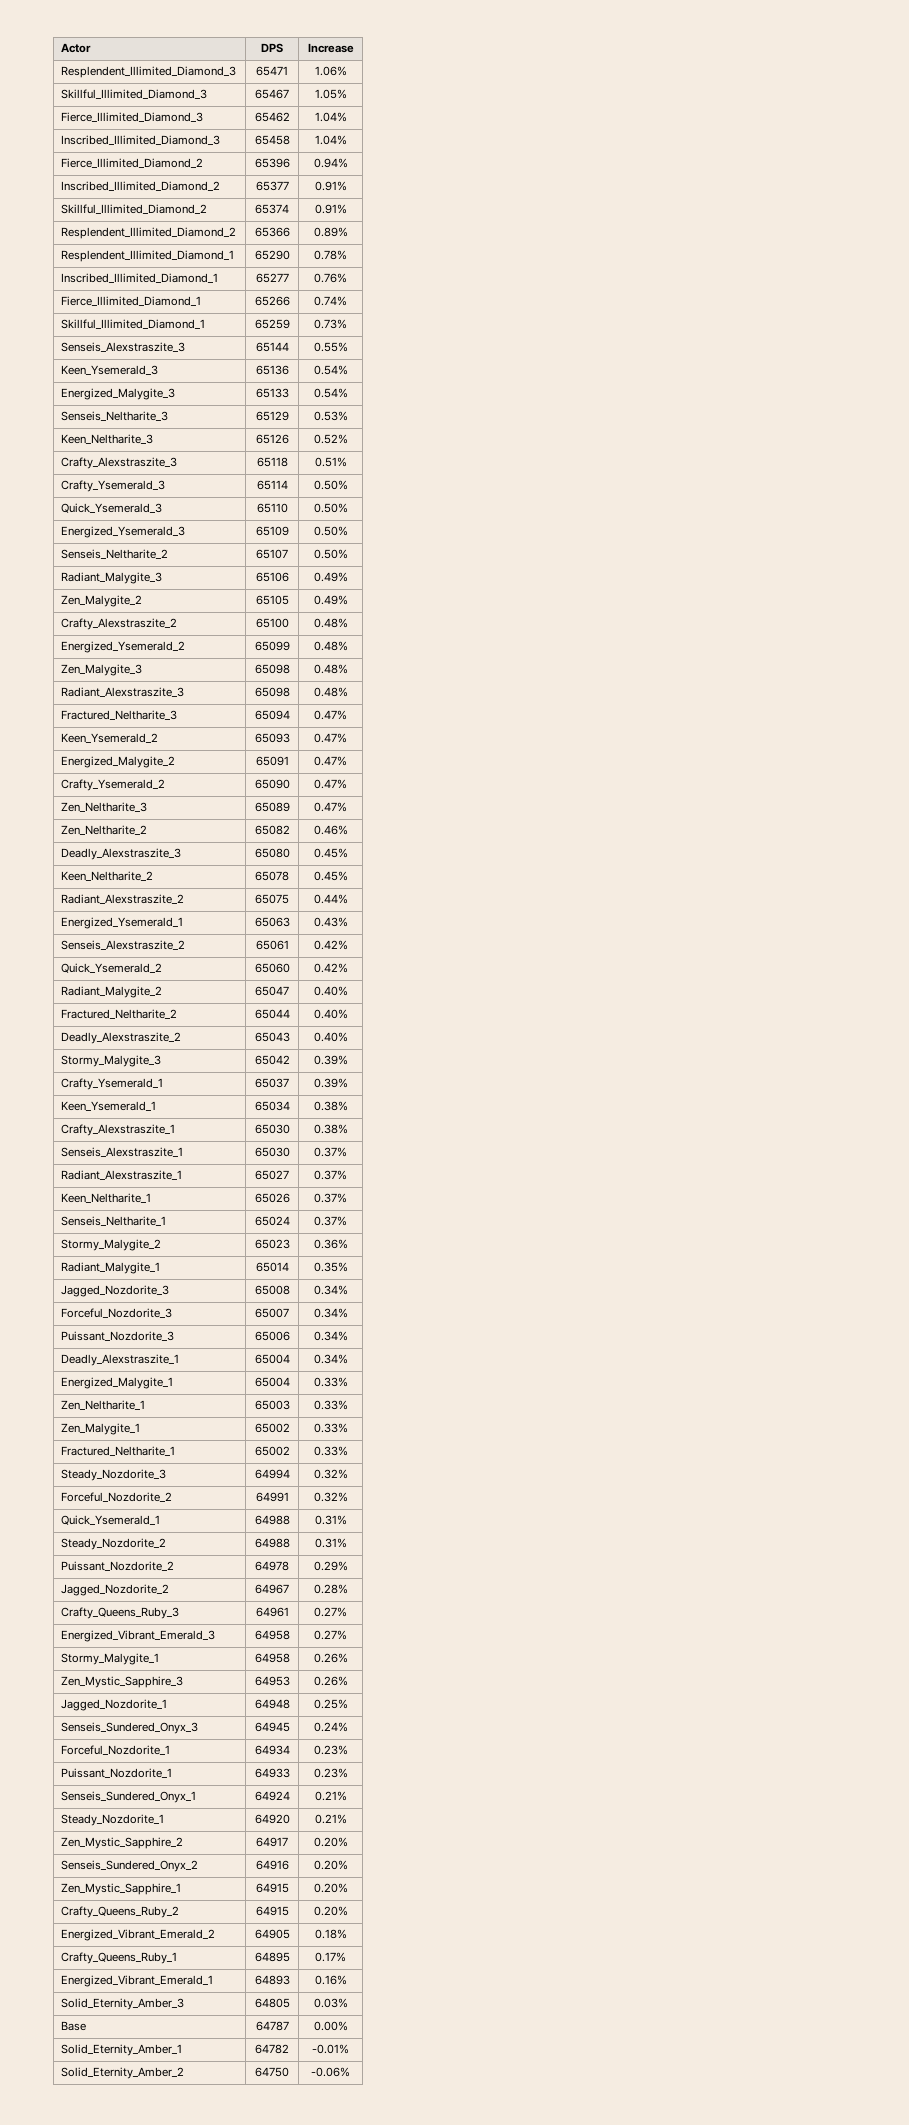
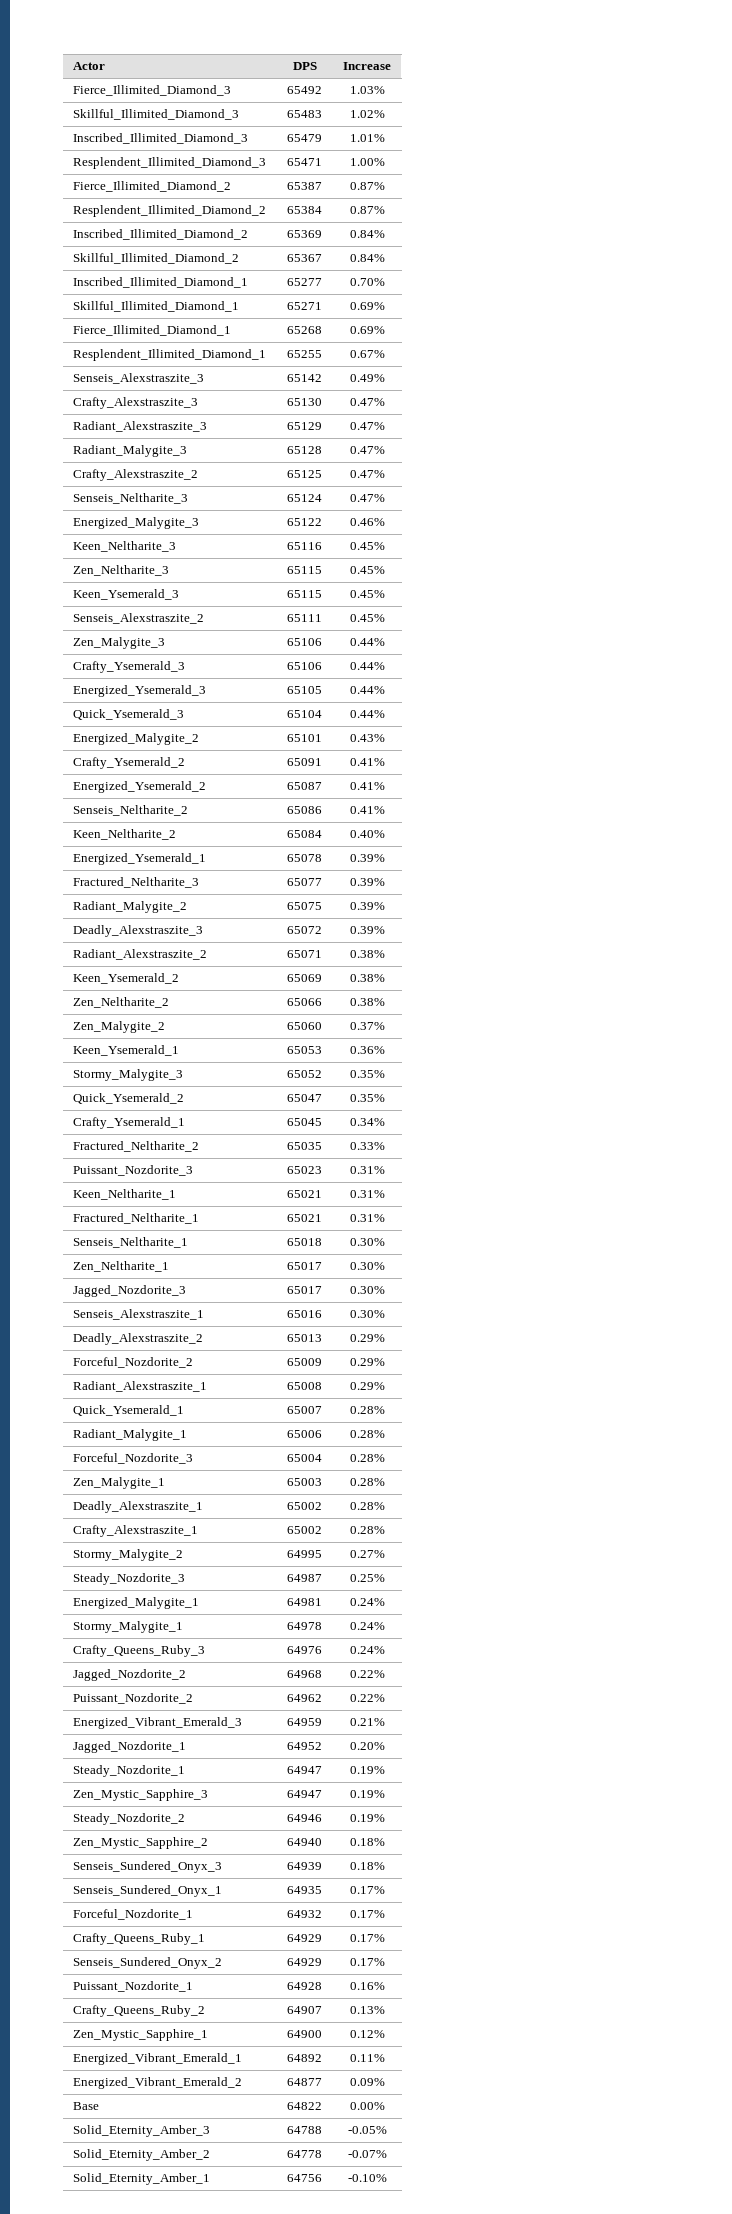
[61,66,237,78] [256,66,288,76] [314,66,347,76] [61,89,208,99] [255,89,289,99] [314,89,347,99] [61,112,204,122] [254,112,290,122] [314,112,347,122] [61,135,221,145] [254,135,290,145] [314,135,347,145] [61,158,204,168] [254,158,290,168] [313,158,348,168] Resplendent_Illimited_Diamond_3 | 65471 | 1.06% // Skillful_Illimited_Diamond_3 | 65467 | 1.05% // Fierce_Illimited_Diamond_3 | 65462 | 1.04% // Inscribed_Illimited_Diamond_3 | 65458 | 1.04% // Fierce_Illimited_Diamond_2 | 65396 | 0.94% -> [72,85,231,96] [287,86,322,94] [349,86,385,94] [72,109,239,120] [287,110,322,118] [349,110,385,118] [72,133,248,144] [287,134,322,142] [349,134,385,142] [72,157,266,169] [287,158,322,166] [349,158,385,166] [72,181,231,192] [287,182,322,190] [349,182,385,190] [72,205,266,217] [287,206,322,214] [349,206,385,214] Fierce_Illimited_Diamond_3 | 65492 | 1.03% // Skillful_Illimited_Diamond_3 | 65483 | 1.02% // Inscribed_Illimited_Diamond_3 | 65479 | 1.01% // Resplendent_Illimited_Diamond_3 | 65471 | 1.00% // Fierce_Illimited_Diamond_2 | 65387 | 0.87% // Resplendent_Illimited_Diamond_2 | 65384 | 0.87%
[255,181,289,191] [314,181,347,191] 65377 | 0.91% -> [287,230,322,238] [349,230,385,238] 65369 | 0.84%
[255,204,289,214] [314,204,347,214] [61,227,237,239] [254,227,290,237] [313,227,348,237] [61,250,235,262] [254,250,290,260] [314,250,347,260] [61,273,219,283] [255,273,289,283] [314,273,347,283] [61,296,202,306] [254,296,290,306] [314,296,347,306] [61,319,206,329] [254,319,290,329] [314,319,347,329] [61,342,186,352] [255,342,289,352] [313,342,348,352] [61,365,159,375] [255,365,289,375] [313,365,348,375] [61,388,176,400] [255,388,289,398] [313,388,348,398] [61,411,169,421] [255,411,289,421] [313,411,348,421] [61,434,154,444] [255,434,289,444] [313,434,348,444] [61,457,178,469] [256,457,288,467] [314,457,347,467] [61,480,166,492] [256,480,288,490] [313,480,348,490] [61,503,163,513] [256,503,288,513] [313,503,348,513] [61,526,186,538] [255,526,289,536] [313,526,348,536] [61,549,169,559] [256,549,288,559] [313,549,348,559] [61,572,163,584] [255,572,289,582] [313,572,348,582] [61,595,143,607] [255,595,289,605] [313,595,348,605] [61,618,178,630] [255,618,289,628] [313,618,348,628] [61,641,186,653] [254,641,290,651] [313,641,348,651] [61,664,143,676] [254,664,290,674] [313,664,348,674] [61,687,185,697] [254,687,290,697] [313,687,348,697] [61,710,178,720] [254,710,290,720] [314,710,347,720] [61,733,159,743] [254,733,290,743] [314,733,347,743] [61,756,176,768] [255,756,289,766] [314,756,347,766] [61,779,166,791] [254,779,290,789] [314,779,347,789] [61,802,148,812] [254,802,290,812] [314,802,347,812] [61,825,148,835] [254,825,290,835] [313,825,348,835] [61,848,182,860] [254,848,290,858] [313,848,348,858] [61,871,154,881] [255,871,289,881] [313,871,348,881] [61,894,185,904] [255,894,289,904] [313,894,348,904] [61,917,184,929] [254,917,290,927] [313,917,348,927] [61,940,186,950] [255,940,289,950] [313,940,348,950] [61,963,163,973] [254,963,290,973] [313,963,348,973] [61,986,163,998] [255,986,289,996] [313,986,348,996] [61,1009,178,1019] [254,1009,290,1019] [313,1009,348,1019] [61,1032,182,1044] [254,1032,290,1042] [313,1032,348,1042] [61,1055,162,1067] [254,1055,290,1065] [313,1055,348,1065] [61,1078,164,1090] [255,1078,289,1088] [313,1078,348,1088] [61,1101,157,1111] [254,1101,290,1111] [313,1101,348,1111] [61,1124,176,1136] [254,1124,290,1134] [313,1124,348,1134] [61,1147,184,1157] [254,1147,290,1157] [314,1147,347,1157] [61,1170,183,1180] [255,1170,289,1180] [314,1170,347,1180] [61,1193,152,1203] [254,1193,290,1203] [314,1193,347,1203] [61,1216,167,1226] [254,1216,290,1226] [314,1216,347,1226] [61,1239,162,1251] [254,1239,290,1249] [313,1239,348,1249] [61,1262,161,1274] [255,1262,289,1272] [313,1262,348,1272] [61,1285,170,1297] [254,1285,290,1295] [313,1285,348,1295] [61,1308,173,1318] [255,1308,289,1318] [313,1308,348,1318] [61,1331,175,1341] [254,1331,290,1341] [313,1331,348,1341] [61,1354,180,1366] [254,1354,290,1364] [313,1354,348,1364] [61,1377,174,1389] [254,1377,290,1387] [313,1377,348,1387] [61,1400,146,1410] [254,1400,290,1410] [313,1400,348,1410] [61,1423,141,1435] [254,1423,290,1433] [313,1423,348,1433] [61,1446,176,1456] [254,1446,290,1456] [313,1446,348,1456] [61,1469,167,1481] [254,1469,290,1479] [313,1469,348,1479] [61,1492,173,1502] [255,1492,289,1502] [313,1492,348,1502] [61,1515,161,1525] [254,1515,290,1525] [314,1515,347,1525] [61,1538,167,1550] [254,1538,290,1548] [314,1538,347,1548] [61,1561,175,1571] [255,1561,289,1571] [313,1561,348,1571] [61,1584,170,1596] [255,1584,289,1594] [313,1584,348,1594] [61,1607,180,1619] [255,1607,289,1617] [314,1607,347,1617] [61,1630,216,1642] [254,1630,290,1640] [314,1630,347,1640] [61,1653,160,1665] [254,1653,290,1663] [313,1653,348,1663] [61,1676,184,1688] [254,1676,290,1686] [313,1676,348,1686] [61,1699,168,1711] [254,1699,290,1709] [313,1699,348,1709] [61,1722,199,1734] [254,1722,290,1732] [313,1722,348,1732] [61,1745,171,1755] [254,1745,290,1755] [313,1745,348,1755] [61,1768,173,1778] [254,1768,290,1778] [313,1768,348,1778] [61,1791,197,1803] [254,1791,290,1801] [314,1791,347,1801] [61,1814,165,1826] [254,1814,290,1824] [314,1814,347,1824] [61,1837,184,1849] [256,1837,288,1847] [313,1837,348,1847] [61,1860,199,1872] [255,1860,289,1870] [313,1860,348,1870] [61,1883,182,1895] [255,1883,289,1893] [313,1883,348,1893] [61,1906,180,1918] [255,1906,289,1916] [313,1906,348,1916] [61,1929,216,1941] [254,1929,290,1939] [314,1929,347,1939] [61,1952,178,1964] [254,1952,290,1962] [315,1952,346,1962] [61,1975,214,1987] [254,1975,290,1985] [314,1975,347,1985] [61,1998,185,2010] [254,1998,290,2008] [313,1998,348,2008] [61,2021,87,2031] [255,2021,289,2031] [313,2021,348,2031] [61,2044,183,2056] [255,2044,289,2054] [312,2044,349,2054] [61,2067,185,2079] [255,2067,289,2077] [311,2067,350,2077] 65374 | 0.91% // Resplendent_Illimited_Diamond_2 | 65366 | 0.89% // Resplendent_Illimited_Diamond_1 | 65290 | 0.78% // Inscribed_Illimited_Diamond_1 | 65277 | 0.76% // Fierce_Illimited_Diamond_1 | 65266 | 0.74% // Skillful_Illimited_Diamond_1 | 65259 | 0.73% // Senseis_Alexstraszite_3 | 65144 | 0.55% // Keen_Ysemerald_3 | 65136 | 0.54% // Energized_Malygite_3 | 65133 | 0.54% // Senseis_Neltharite_3 | 65129 | 0.53% // Keen_Neltharite_3 | 65126 | 0.52% // Crafty_Alexstraszite_3 | 65118 | 0.51% // Crafty_Ysemerald_3 | 65114 | 0.50% // Quick_Ysemerald_3 | 65110 | 0.50% // Energized_Ysemerald_3 | 65109 | 0.50% // Senseis_Neltharite_2 | 65107 | 0.50% // Radiant_Malygite_3 | 65106 | 0.49% // Zen_Malygite_2 | 65105 | 0.49% // Crafty_Alexstraszite_2 | 65100 | 0.48% // Energized_Ysemerald_2 | 65099 | 0.48% // Zen_Malygite_3 | 65098 | 0.48% // Radiant_Alexstraszite_3 | 65098 | 0.48% // Fractured_Neltharite_3 | 65094 | 0.47% // Keen_Ysemerald_2 | 65093 | 0.47% // Energized_Malygite_2 | 65091 | 0.47% // Crafty_Ysemerald_2 | 65090 | 0.47% // Zen_Neltharite_3 | 65089 | 0.47% // Zen_Neltharite_2 | 65082 | 0.46% // Deadly_Alexstraszite_3 | 65080 | 0.45% // Keen_Neltharite_2 | 65078 | 0.45% // Radiant_Alexstraszite_2 | 65075 | 0.44% // Energized_Ysemerald_1 | 65063 | 0.43% // Senseis_Alexstraszite_2 | 65061 | 0.42% // Quick_Ysemerald_2 | 65060 | 0.42% // Radiant_Malygite_2 | 65047 | 0.40% // Fractured_Neltharite_2 | 65044 | 0.40% // Deadly_Alexstraszite_2 | 65043 | 0.40% // Stormy_Malygite_3 | 65042 | 0.39% // Crafty_Ysemerald_1 | 65037 | 0.39% // Keen_Ysemerald_1 | 65034 | 0.38% // Crafty_Alexstraszite_1 | 65030 | 0.38% // Senseis_Alexstraszite_1 | 65030 | 0.37% // Radiant_Alexstraszite_1 | 65027 | 0.37% // Keen_Neltharite_1 | 65026 | 0.37% // Senseis_Neltharite_1 | 65024 | 0.37% // Stormy_Malygite_2 | 65023 | 0.36% // Radiant_Malygite_1 | 65014 | 0.35% // Jagged_Nozdorite_3 | 65008 | 0.34% // Forceful_Nozdorite_3 | 65007 | 0.34% // Puissant_Nozdorite_3 | 65006 | 0.34% // Deadly_Alexstraszite_1 | 65004 | 0.34% // Energized_Malygite_1 | 65004 | 0.33% // Zen_Neltharite_1 | 65003 | 0.33% // Zen_Malygite_1 | 65002 | 0.33% // Fractured_Neltharite_1 | 65002 | 0.33% // Steady_Nozdorite_3 | 64994 | 0.32% // Forceful_Nozdorite_2 | 64991 | 0.32% // Quick_Ysemerald_1 | 64988 | 0.31% // Steady_Nozdorite_2 | 64988 | 0.31% // Puissant_Nozdorite_2 | 64978 | 0.29% // Jagged_Nozdorite_2 | 64967 | 0.28% // Crafty_Queens_Ruby_3 | 64961 | 0.27% // Energized_Vibrant_Emerald_3 | 64958 | 0.27% // Stormy_Malygite_1 | 64958 | 0.26% // Zen_Mystic_Sapphire_3 | 64953 | 0.26% // Jagged_Nozdorite_1 | 64948 | 0.25% // Senseis_Sundered_Onyx_3 | 64945 | 0.24% // Forceful_Nozdorite_1 | 64934 | 0.23% // Puissant_Nozdorite_1 | 64933 | 0.23% // Senseis_Sundered_Onyx_1 | 64924 | 0.21% // Steady_Nozdorite_1 | 64920 | 0.21% // Zen_Mystic_Sapphire_2 | 64917 | 0.20% // Senseis_Sundered_Onyx_2 | 64916 | 0.20% // Zen_Mystic_Sapphire_1 | 64915 | 0.20% // Crafty_Queens_Ruby_2 | 64915 | 0.20% // Energized_Vibrant_Emerald_2 | 64905 | 0.18% // Crafty_Queens_Ruby_1 | 64895 | 0.17% // Energized_Vibrant_Emerald_1 | 64893 | 0.16% // Solid_Eternity_Amber_3 | 64805 | 0.03% // Base | 64787 | 0.00% // Solid_Eternity_Amber_1 | 64782 | -0.01% // Solid_Eternity_Amber_2 | 64750 | -0.06% -> [287,254,322,262] [349,254,385,262] [72,277,248,288] [287,278,322,286] [349,278,385,286] [72,301,239,312] [287,302,322,310] [349,302,385,310] [72,325,231,336] [287,326,322,334] [349,326,385,334] [72,349,266,361] [287,350,322,358] [349,350,385,358] [72,373,204,384] [287,374,322,382] [349,374,385,382] [72,397,198,409] [287,398,322,406] [349,398,385,406] [72,421,207,432] [287,422,322,430] [349,422,385,430] [72,445,187,457] [287,446,322,454] [349,446,385,454] [72,469,198,481] [287,470,322,478] [349,470,385,478] [72,493,188,504] [287,494,322,502] [349,494,385,502] [72,517,199,529] [287,518,322,526] [349,518,385,526] [72,541,176,552] [287,542,322,550] [349,542,385,550] [72,565,169,576] [287,566,322,574] [349,566,385,574] [72,589,179,600] [287,590,322,598] [349,590,385,598] [72,613,204,624] [287,614,322,622] [349,614,385,622] [72,637,165,649] [287,638,322,646] [349,638,385,646] [72,661,185,673] [287,662,322,670] [349,662,385,670] [72,685,206,697] [287,686,322,694] [349,686,385,694] [72,709,184,720] [287,710,322,718] [349,710,385,718] [72,733,199,745] [287,734,322,742] [349,734,385,742] [72,757,185,769] [287,758,322,766] [349,758,385,766] [72,781,206,793] [287,782,322,790] [349,782,385,790] [72,805,188,816] [287,806,322,814] [349,806,385,814] [72,829,176,840] [287,830,322,838] [349,830,385,838] [72,853,206,865] [287,854,322,862] [349,854,385,862] [72,877,199,888] [287,878,322,886] [349,878,385,886] [72,901,187,913] [287,902,322,910] [349,902,385,910] [72,925,203,937] [287,926,322,934] [349,926,385,934] [72,949,207,960] [287,950,322,958] [349,950,385,958] [72,973,179,984] [287,974,322,982] [349,974,385,982] [72,997,169,1008] [287,998,322,1006] [349,998,385,1006] [72,1021,165,1033] [287,1022,322,1030] [349,1022,385,1030] [72,1045,179,1056] [287,1046,322,1054] [349,1046,385,1054] [72,1069,183,1081] [287,1070,322,1078] [349,1070,385,1078] [72,1093,184,1104] [287,1094,322,1102] [349,1094,385,1102] [72,1117,185,1129] [287,1118,322,1126] [349,1118,385,1126] [72,1141,199,1152] [287,1142,322,1150] [349,1142,385,1150] [72,1165,193,1176] [287,1166,322,1174] [349,1166,385,1174] [72,1189,176,1200] [287,1190,322,1198] [349,1190,385,1198] [72,1213,199,1224] [287,1214,322,1222] [349,1214,385,1222] [72,1237,188,1248] [287,1238,322,1246] [349,1238,385,1246] [72,1261,169,1272] [287,1262,322,1270] [349,1262,385,1270] [72,1285,186,1297] [287,1286,322,1294] [349,1286,385,1294] [72,1309,204,1320] [287,1310,322,1318] [349,1310,385,1318] [72,1333,203,1345] [287,1334,322,1342] [349,1334,385,1342] [72,1357,193,1368] [287,1358,322,1366] [349,1358,385,1366] [72,1381,207,1392] [287,1382,322,1390] [349,1382,385,1390] [72,1405,184,1416] [287,1406,322,1414] [349,1406,385,1414] [72,1429,187,1441] [287,1430,322,1438] [349,1430,385,1438] [72,1453,193,1464] [287,1454,322,1462] [349,1454,385,1462] [72,1477,165,1489] [287,1478,322,1486] [349,1478,385,1486] [72,1501,203,1513] [287,1502,322,1510] [349,1502,385,1510] [72,1525,198,1537] [287,1526,322,1534] [349,1526,385,1534] [72,1549,183,1561] [287,1550,322,1558] [349,1550,385,1558] [72,1573,185,1585] [287,1574,322,1582] [349,1574,385,1582] [72,1597,199,1609] [287,1598,322,1606] [349,1598,385,1606] [72,1621,183,1633] [287,1622,322,1630] [349,1622,385,1630] [72,1645,205,1657] [287,1646,322,1654] [349,1646,385,1654] [72,1669,186,1681] [287,1670,322,1678] [349,1670,385,1678] [72,1693,193,1704] [287,1694,322,1702] [349,1694,385,1702] [72,1717,242,1729] [287,1718,322,1726] [349,1718,385,1726] [72,1741,186,1753] [287,1742,322,1750] [349,1742,385,1750] [72,1765,185,1777] [287,1766,322,1774] [349,1766,385,1774] [72,1789,208,1801] [287,1790,322,1798] [349,1790,385,1798] [72,1813,185,1825] [287,1814,322,1822] [349,1814,385,1822] [72,1837,208,1849] [287,1838,322,1846] [349,1838,385,1846] [72,1861,222,1873] [287,1862,322,1870] [349,1862,385,1870] [72,1885,222,1897] [287,1886,322,1894] [349,1886,385,1894] [72,1909,193,1920] [287,1910,322,1918] [349,1910,385,1918] [72,1933,205,1945] [287,1934,322,1942] [349,1934,385,1942] [72,1957,222,1969] [287,1958,322,1966] [349,1958,385,1966] [72,1981,193,1992] [287,1982,322,1990] [349,1982,385,1990] [72,2005,205,2017] [287,2006,322,2014] [349,2006,385,2014] [72,2029,208,2041] [287,2030,322,2038] [349,2030,385,2038] [72,2053,242,2065] [287,2054,322,2062] [349,2054,385,2062] [72,2077,242,2089] [287,2078,322,2086] [349,2078,385,2086] [72,2102,99,2110] [287,2102,322,2110] [349,2102,385,2110] [72,2125,210,2137] [287,2126,322,2134] [347,2126,387,2134] [72,2149,210,2161] [287,2150,322,2158] [347,2150,387,2158] [72,2173,210,2185] [287,2174,322,2182] [347,2174,387,2182] 65367 | 0.84% // Inscribed_Illimited_Diamond_1 | 65277 | 0.70% // Skillful_Illimited_Diamond_1 | 65271 | 0.69% // Fierce_Illimited_Diamond_1 | 65268 | 0.69% // Resplendent_Illimited_Diamond_1 | 65255 | 0.67% // Senseis_Alexstraszite_3 | 65142 | 0.49% // Crafty_Alexstraszite_3 | 65130 | 0.47% // Radiant_Alexstraszite_3 | 65129 | 0.47% // Radiant_Malygite_3 | 65128 | 0.47% // Crafty_Alexstraszite_2 | 65125 | 0.47% // Senseis_Neltharite_3 | 65124 | 0.47% // Energized_Malygite_3 | 65122 | 0.46% // Keen_Neltharite_3 | 65116 | 0.45% // Zen_Neltharite_3 | 65115 | 0.45% // Keen_Ysemerald_3 | 65115 | 0.45% // Senseis_Alexstraszite_2 | 65111 | 0.45% // Zen_Malygite_3 | 65106 | 0.44% // Crafty_Ysemerald_3 | 65106 | 0.44% // Energized_Ysemerald_3 | 65105 | 0.44% // Quick_Ysemerald_3 | 65104 | 0.44% // Energized_Malygite_2 | 65101 | 0.43% // Crafty_Ysemerald_2 | 65091 | 0.41% // Energized_Ysemerald_2 | 65087 | 0.41% // Senseis_Neltharite_2 | 65086 | 0.41% // Keen_Neltharite_2 | 65084 | 0.40% // Energized_Ysemerald_1 | 65078 | 0.39% // Fractured_Neltharite_3 | 65077 | 0.39% // Radiant_Malygite_2 | 65075 | 0.39% // Deadly_Alexstraszite_3 | 65072 | 0.39% // Radiant_Alexstraszite_2 | 65071 | 0.38% // Keen_Ysemerald_2 | 65069 | 0.38% // Zen_Neltharite_2 | 65066 | 0.38% // Zen_Malygite_2 | 65060 | 0.37% // Keen_Ysemerald_1 | 65053 | 0.36% // Stormy_Malygite_3 | 65052 | 0.35% // Quick_Ysemerald_2 | 65047 | 0.35% // Crafty_Ysemerald_1 | 65045 | 0.34% // Fractured_Neltharite_2 | 65035 | 0.33% // Puissant_Nozdorite_3 | 65023 | 0.31% // Keen_Neltharite_1 | 65021 | 0.31% // Fractured_Neltharite_1 | 65021 | 0.31% // Senseis_Neltharite_1 | 65018 | 0.30% // Zen_Neltharite_1 | 65017 | 0.30% // Jagged_Nozdorite_3 | 65017 | 0.30% // Senseis_Alexstraszite_1 | 65016 | 0.30% // Deadly_Alexstraszite_2 | 65013 | 0.29% // Forceful_Nozdorite_2 | 65009 | 0.29% // Radiant_Alexstraszite_1 | 65008 | 0.29% // Quick_Ysemerald_1 | 65007 | 0.28% // Radiant_Malygite_1 | 65006 | 0.28% // Forceful_Nozdorite_3 | 65004 | 0.28% // Zen_Malygite_1 | 65003 | 0.28% // Deadly_Alexstraszite_1 | 65002 | 0.28% // Crafty_Alexstraszite_1 | 65002 | 0.28% // Stormy_Malygite_2 | 64995 | 0.27% // Steady_Nozdorite_3 | 64987 | 0.25% // Energized_Malygite_1 | 64981 | 0.24% // Stormy_Malygite_1 | 64978 | 0.24% // Crafty_Queens_Ruby_3 | 64976 | 0.24% // Jagged_Nozdorite_2 | 64968 | 0.22% // Puissant_Nozdorite_2 | 64962 | 0.22% // Energized_Vibrant_Emerald_3 | 64959 | 0.21% // Jagged_Nozdorite_1 | 64952 | 0.20% // Steady_Nozdorite_1 | 64947 | 0.19% // Zen_Mystic_Sapphire_3 | 64947 | 0.19% // Steady_Nozdorite_2 | 64946 | 0.19% // Zen_Mystic_Sapphire_2 | 64940 | 0.18% // Senseis_Sundered_Onyx_3 | 64939 | 0.18% // Senseis_Sundered_Onyx_1 | 64935 | 0.17% // Forceful_Nozdorite_1 | 64932 | 0.17% // Crafty_Queens_Ruby_1 | 64929 | 0.17% // Senseis_Sundered_Onyx_2 | 64929 | 0.17% // Puissant_Nozdorite_1 | 64928 | 0.16% // Crafty_Queens_Ruby_2 | 64907 | 0.13% // Zen_Mystic_Sapphire_1 | 64900 | 0.12% // Energized_Vibrant_Emerald_1 | 64892 | 0.11% // Energized_Vibrant_Emerald_2 | 64877 | 0.09% // Base | 64822 | 0.00% // Solid_Eternity_Amber_3 | 64788 | -0.05% // Solid_Eternity_Amber_2 | 64778 | -0.07% // Solid_Eternity_Amber_1 | 64756 | -0.10%

